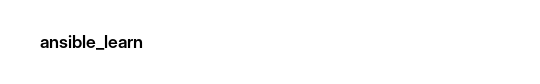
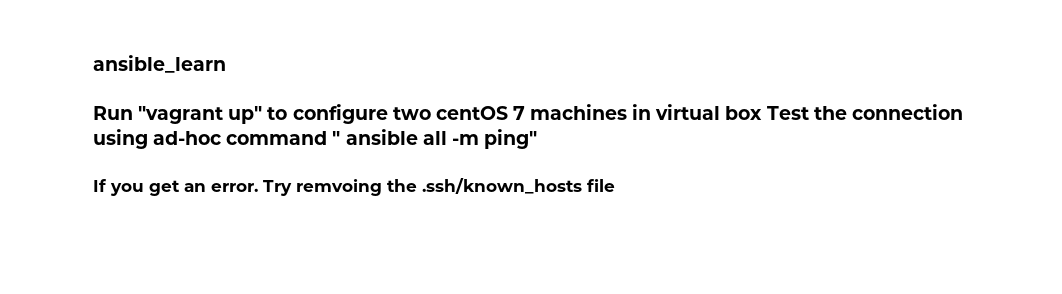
(143, 42) none -> [93,104,963,124] [93,129,537,149] [93,178,615,196] // Run "vagrant up" to configure two centOS 7 machines in virtual box Test the connection using ad-hoc command " ansible all -m ping" // If you get an error. Try remvoing the .ssh/known_hosts file

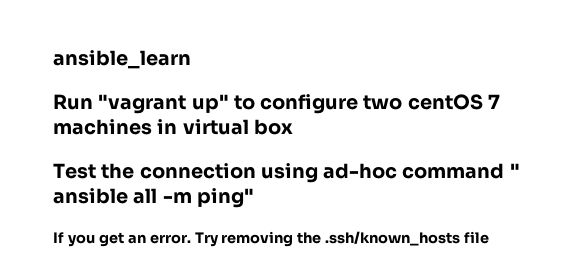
(763, 113) none -> (293, 127) //
[296,179,382,196] remvoing -> [221,231,294,247] removing

